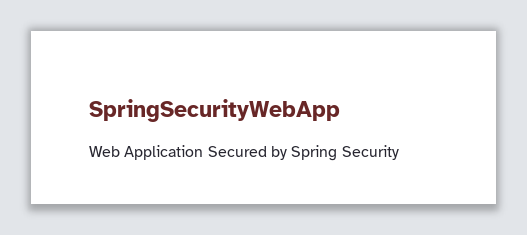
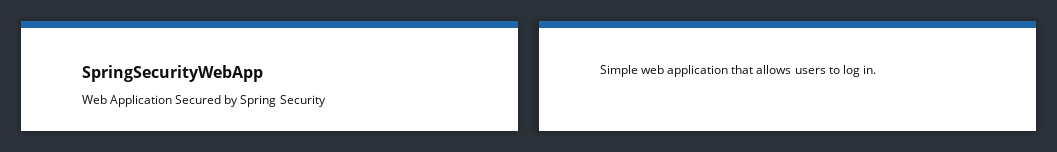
(399, 152) none -> [600,65,876,77] // Simple web application that allows users to log in.

